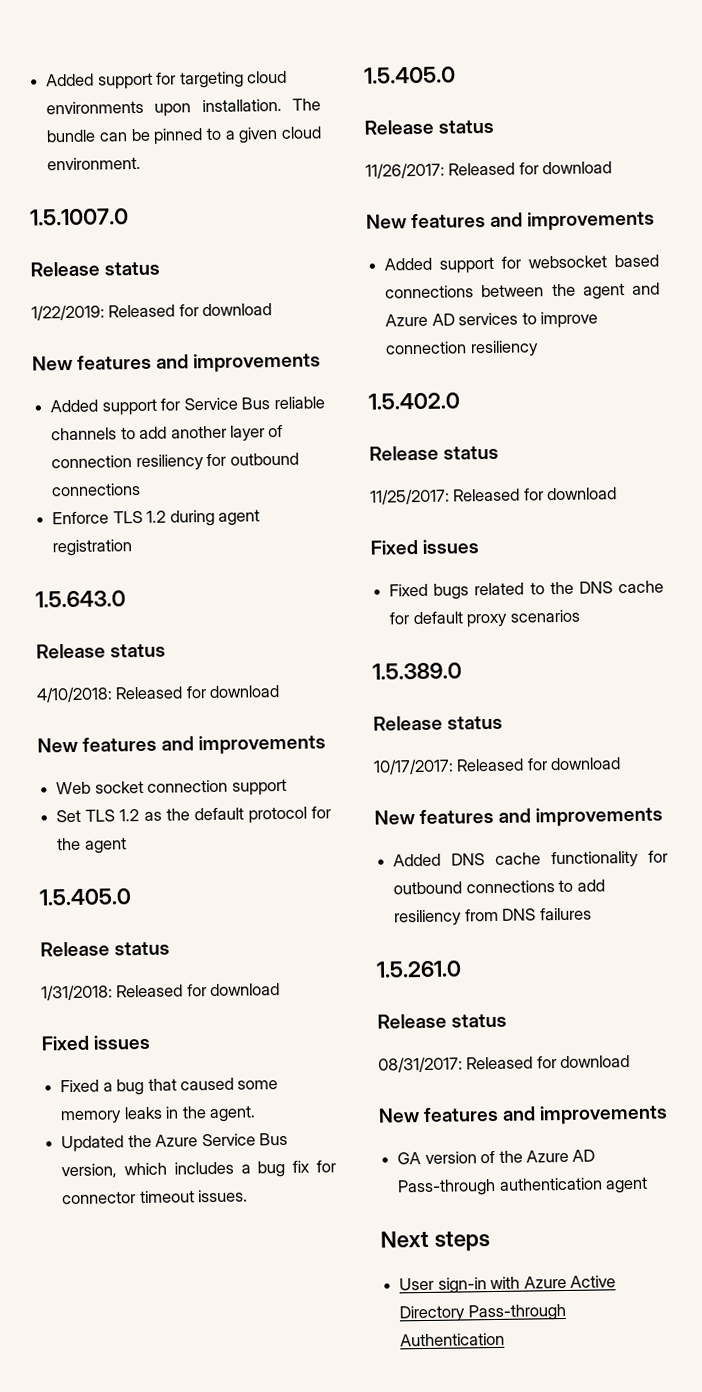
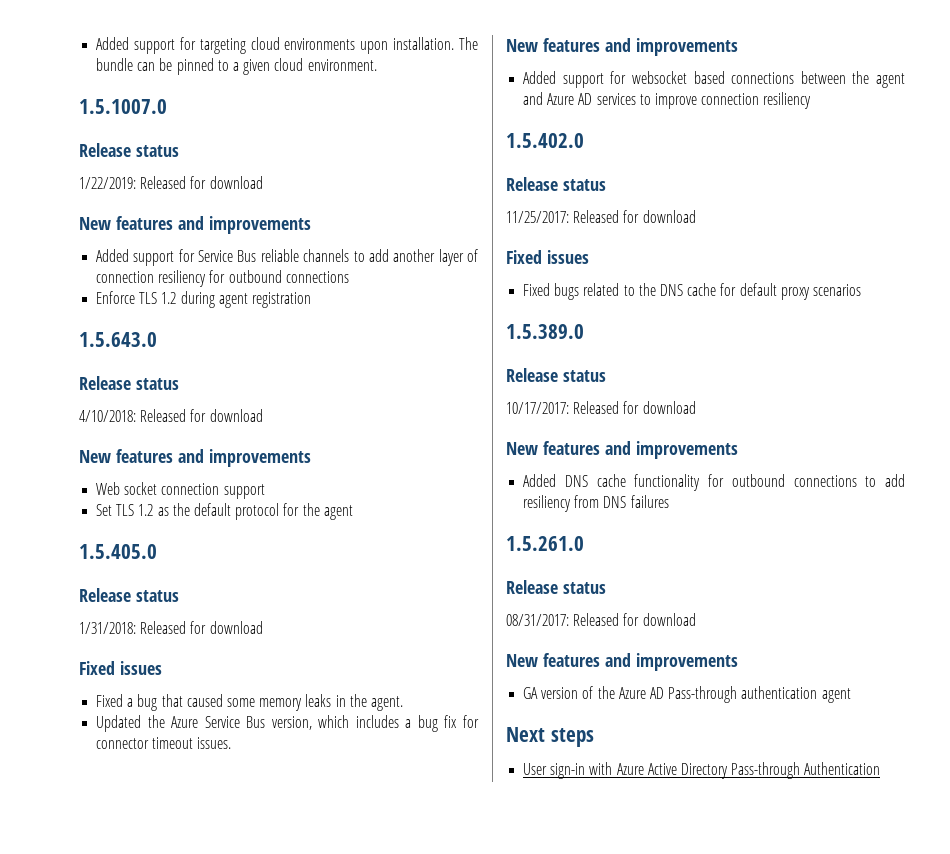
[364,66,456,84] [364,119,495,135] [365,161,613,179] // 1.5.405.0 // Release status // 11/26/2017: Released for download -> (232, 743) none

